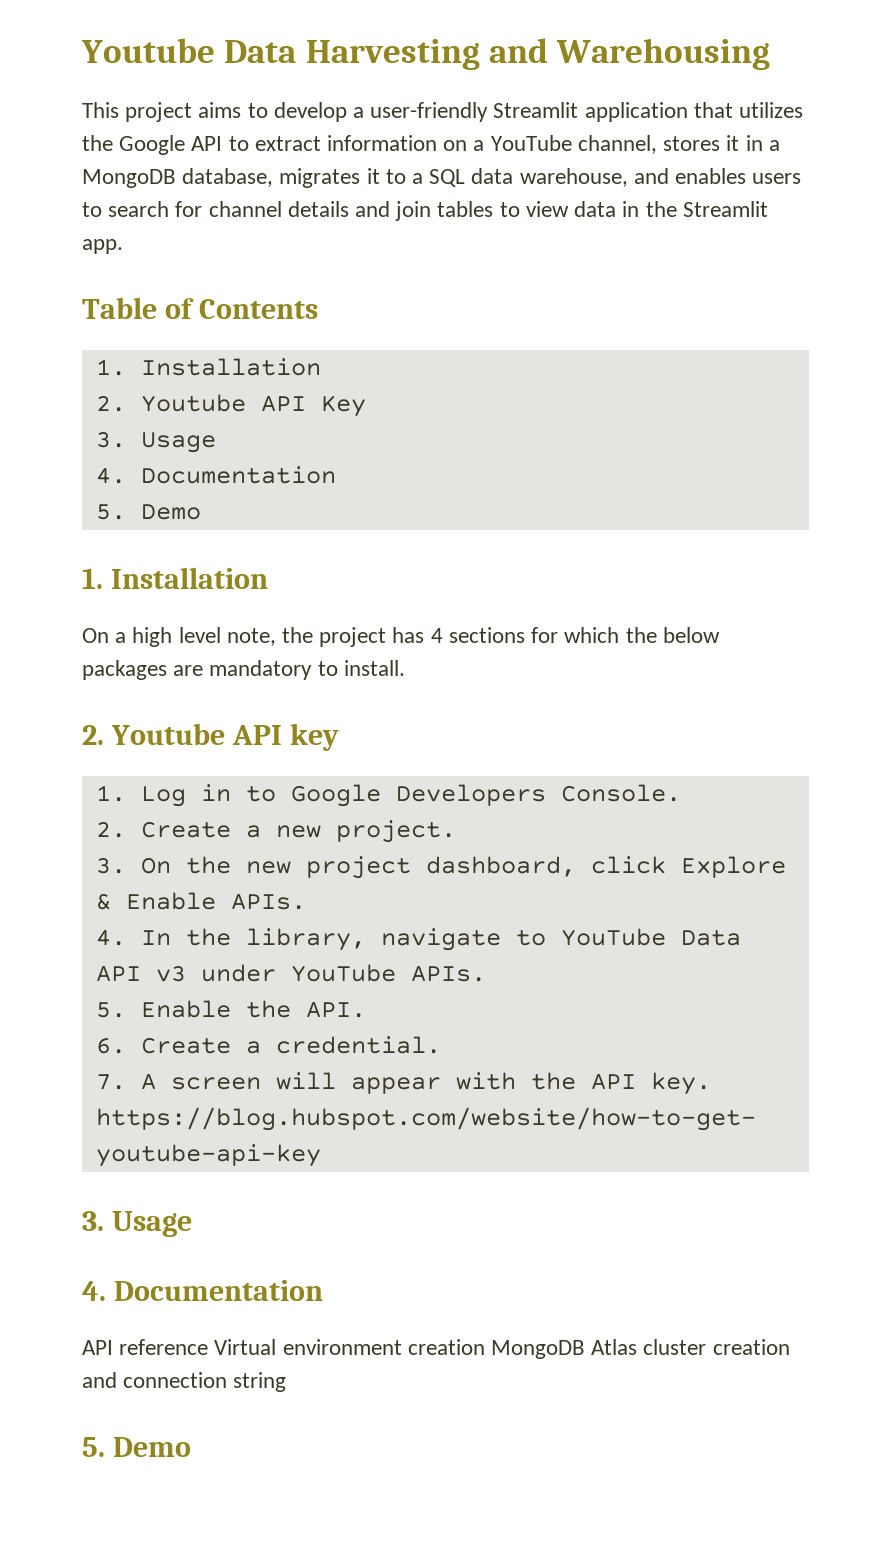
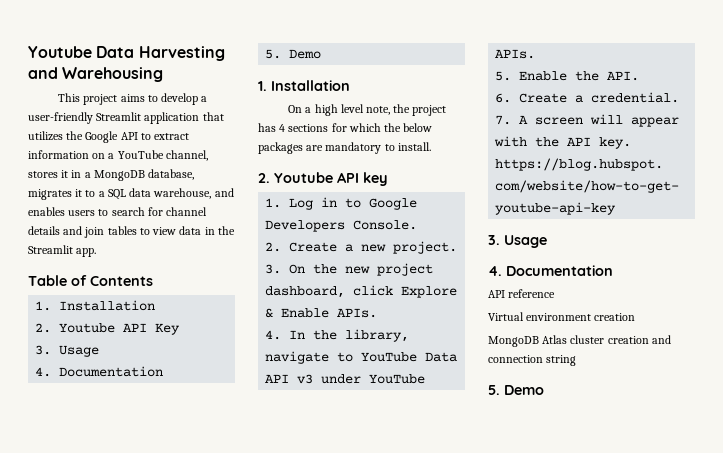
(209, 1347) none -> (556, 293) //
(485, 1347) none -> (636, 317) //

